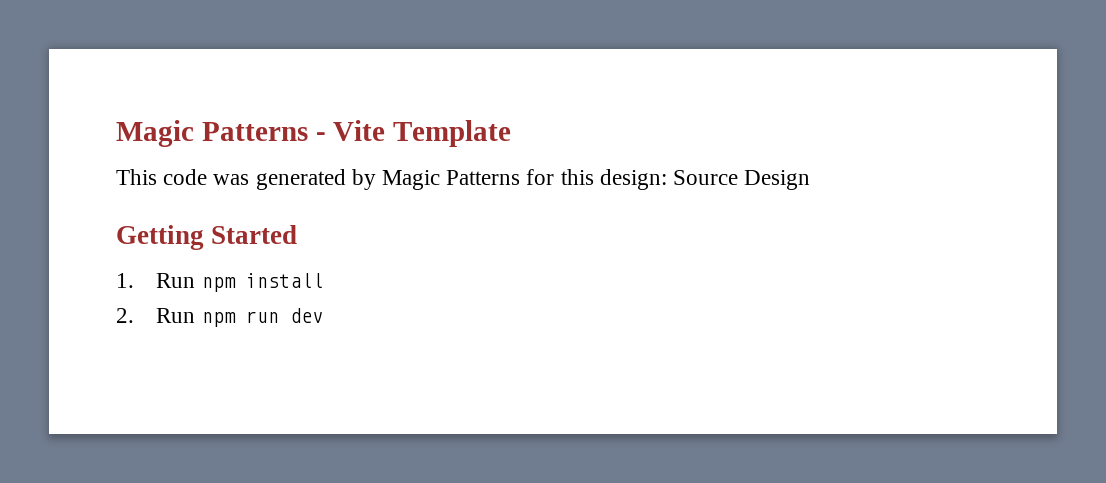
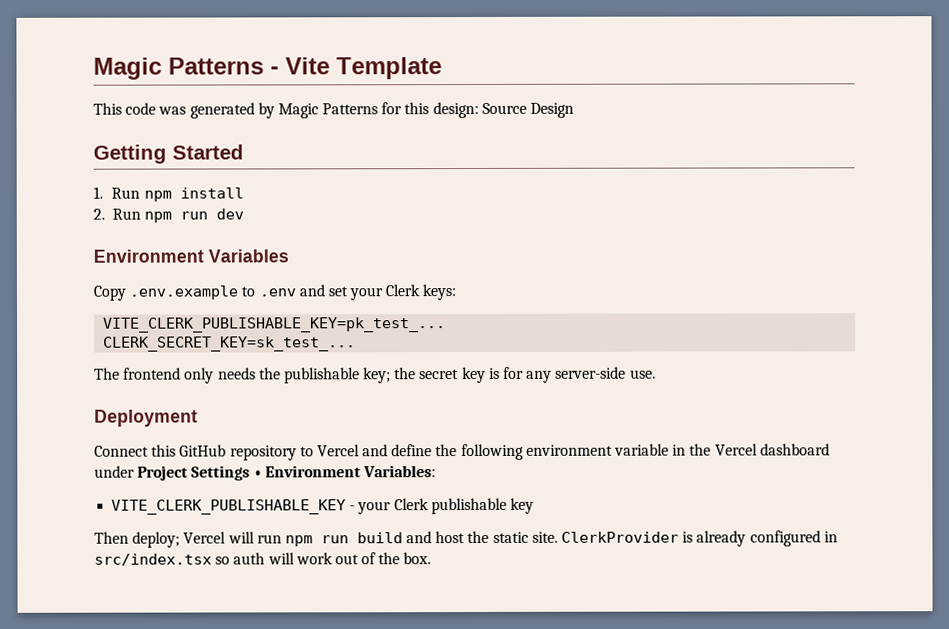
(323, 315) none -> [93,249,289,263] [93,284,457,301] [103,317,447,333] [103,336,357,352] [94,366,656,384] [94,409,198,427] [94,443,830,461] [94,465,436,481] [111,497,534,515] [94,530,838,548] [94,552,432,566] // Environment Variables // Copy .env.example to .env and set your Clerk keys: // VITE_CLERK_PUBLISHABLE_KEY=pk_test_... // CLERK_SECRET_KEY=sk_test_... // The frontend only needs the publishable key; the secret key is for any server-side use. // Deployment // Connect this GitHub repository to Vercel and define the following environment variable in the Vercel dashboard under Project Settings • Environment Variables: // VITE_CLERK_PUBLISHABLE_KEY - your Clerk publishable key // Then deploy; Vercel will run npm run build and host the static site. ClerkProvider is already configured in src/index.tsx so auth will work out of the box.

